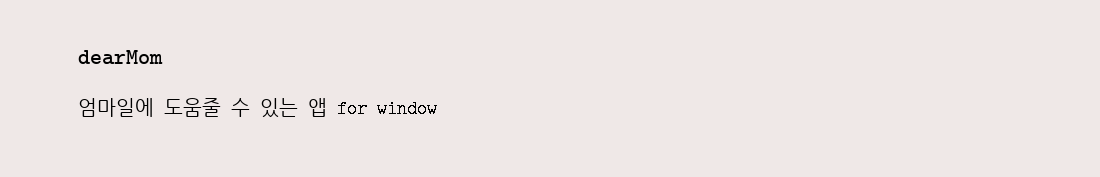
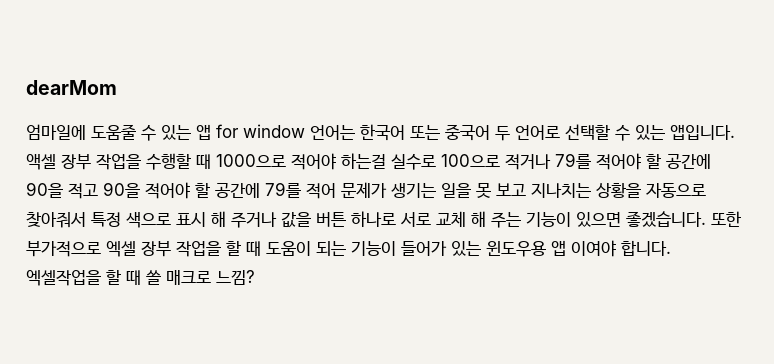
(437, 109) none -> [310,124,735,141] [26,153,711,170] [26,182,706,199] [26,211,741,228] [26,240,671,257] [26,269,255,286] 언어는 한국어 또는 중국어 두 언어로 선택할 수 있는 앱입니다. 액셀 장부 작업을 수행할 때 1000으로 적어야 하는걸 실수로 100으로 적거나 79를 적어야 할 공간에 90을 적고 90을 적어야 할 공간에 79를 적어 문제가 생기는 일을 못 보고 지나치는 상황을 자동으로 찾아줘서 특정 색으로 표시 해 주거나 값을 버튼 하나로 서로 교체 해 주는 기능이 있으면 좋겠습니다. 또한 부가적으로 엑셀 장부 작업을 할 때 도움이 되는 기능이 들어가 있는 윈도우용 앱 이여야 합니다. 엑셀작업을 할 때 쓸 매크로 느낌?

